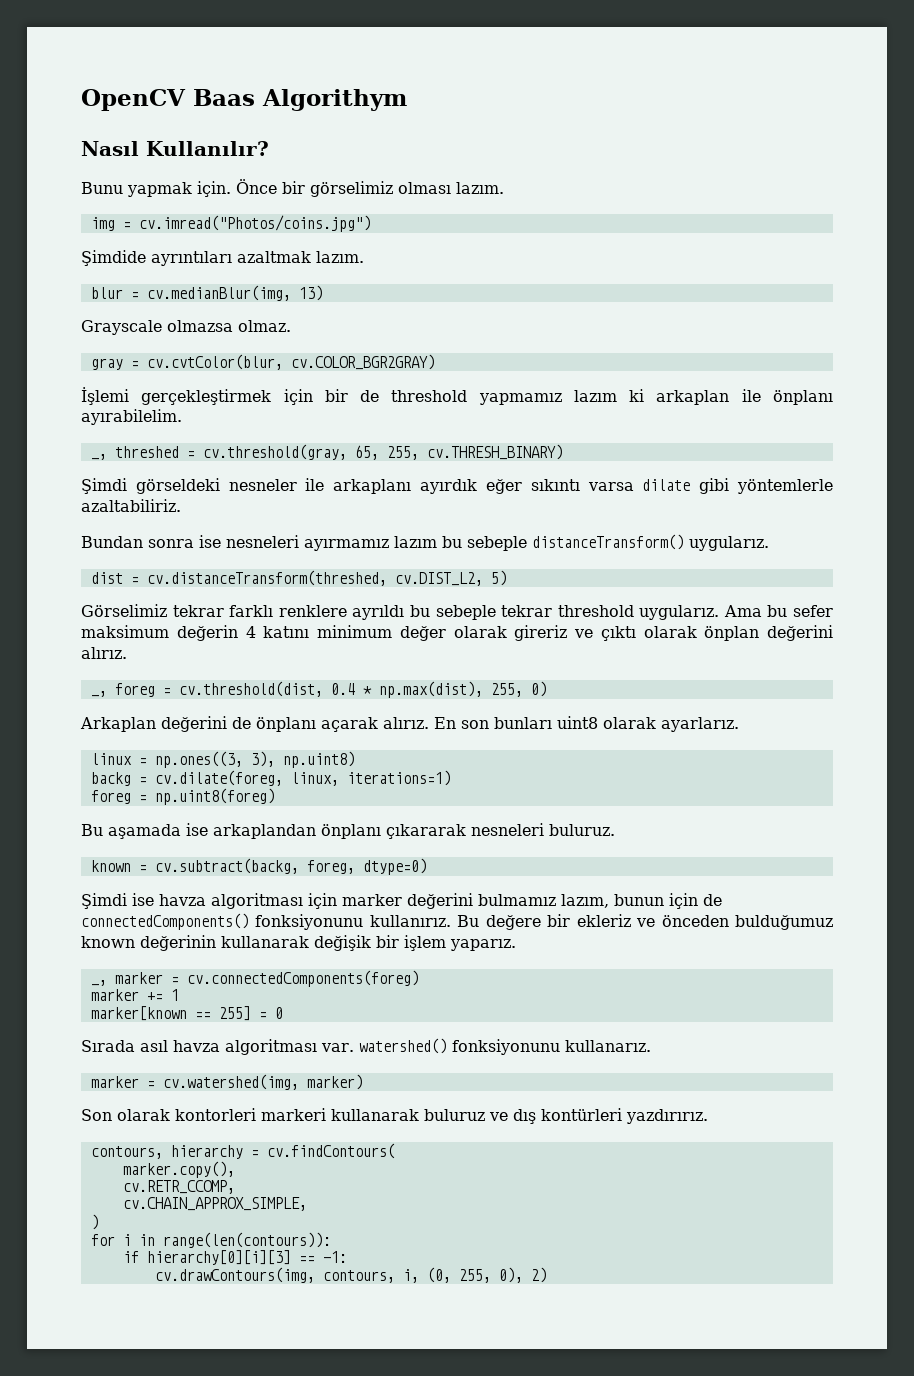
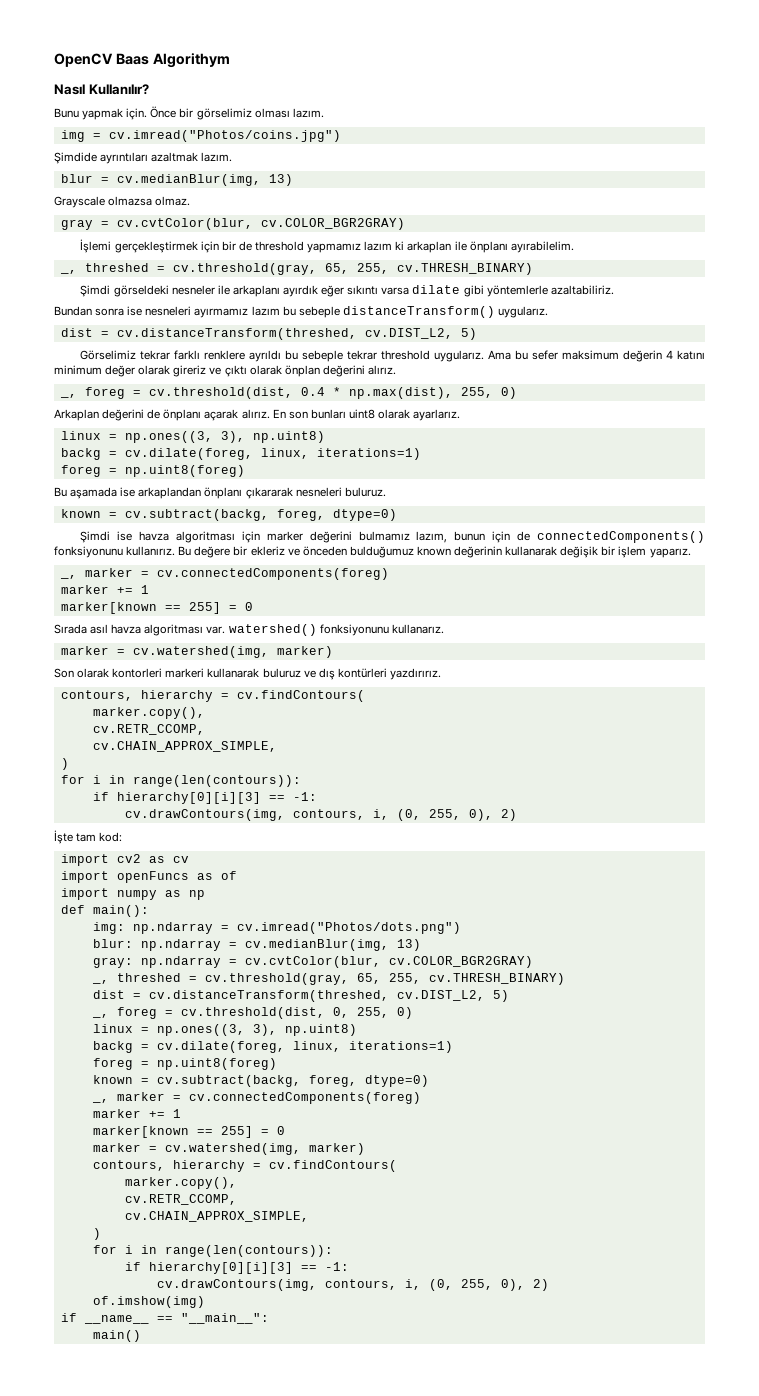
(547, 1275) none -> [54,830,123,844] [60,854,189,866] [60,871,237,883] [60,888,205,900] [60,905,149,917] [92,922,461,934] [92,939,421,951] [92,956,533,968] [91,973,565,985] [92,990,509,1002] [91,1007,413,1019] [92,1024,357,1036] [92,1041,453,1053] [92,1058,277,1070] [92,1075,429,1087] [91,1092,421,1104] [92,1109,181,1118] [92,1126,285,1138] [92,1143,365,1155] [92,1160,397,1172] [124,1177,237,1189] [124,1194,237,1205] [124,1211,309,1222] [92,1228,101,1240] [92,1245,333,1257] [124,1262,349,1274] [156,1279,549,1291] [92,1296,205,1308] [60,1313,269,1324] [92,1330,141,1342] // İşte tam kod: // import cv2 as cv // import openFuncs as of // import numpy as np // def main(): // img: np.ndarray = cv.imread("Photos/dots.png") // blur: np.ndarray = cv.medianBlur(img, 13) // gray: np.ndarray = cv.cvtColor(blur, cv.COLOR_BGR2GRAY) // _, threshed = cv.threshold(gray, 65, 255, cv.THRESH_BINARY) // dist = cv.distanceTransform(threshed, cv.DIST_L2, 5) // _, foreg = cv.threshold(dist, 0, 255, 0) // linux = np.ones((3, 3), np.uint8) // backg = cv.dilate(foreg, linux, iterations=1) // foreg = np.uint8(foreg) // known = cv.subtract(backg, foreg, dtype=0) // _, marker = cv.connectedComponents(foreg) // marker += 1 // marker[known == 255] = 0 // marker = cv.watershed(img, marker) // contours, hierarchy = cv.findContours( // marker.copy(), // cv.RETR_CCOMP, // cv.CHAIN_APPROX_SIMPLE, // ) // for i in range(len(contours)): // if hierarchy[0][i][3] == -1: // cv.drawContours(img, contours, i, (0, 255, 0), 2) // of.imshow(img) // if __name__ == "__main__": // main()

